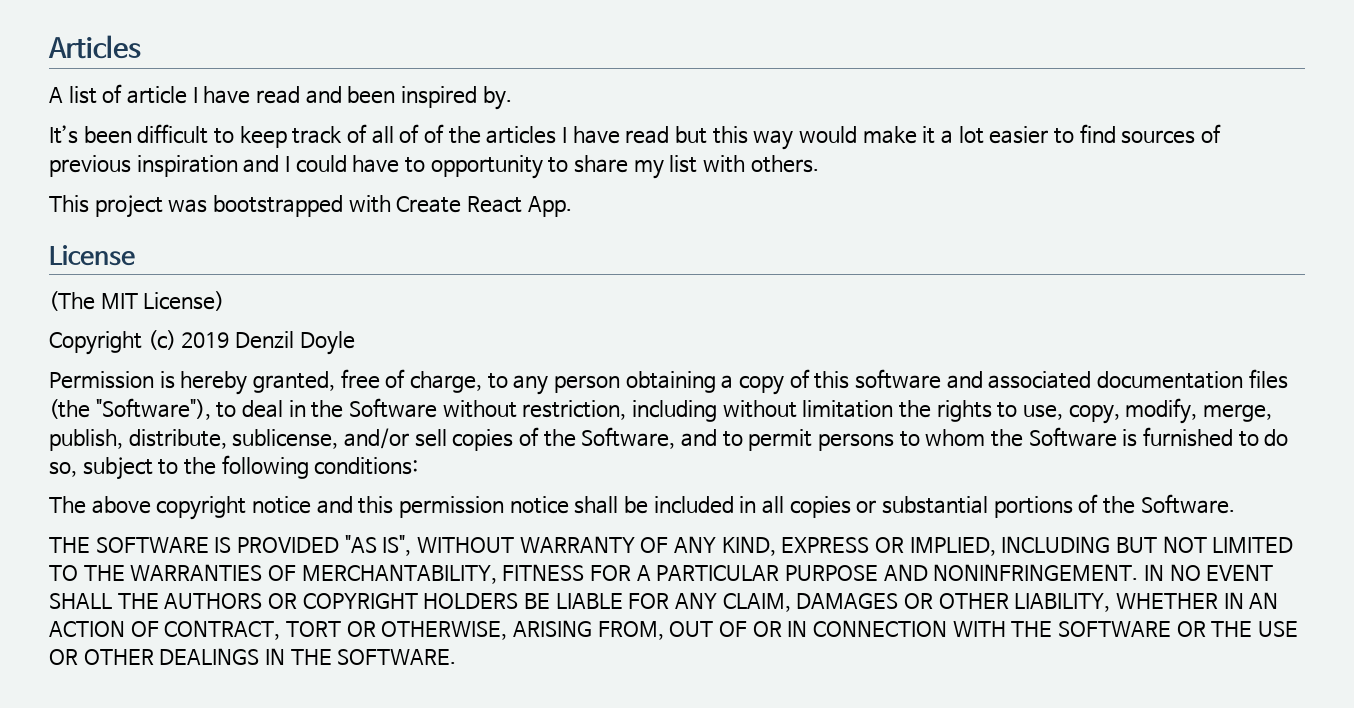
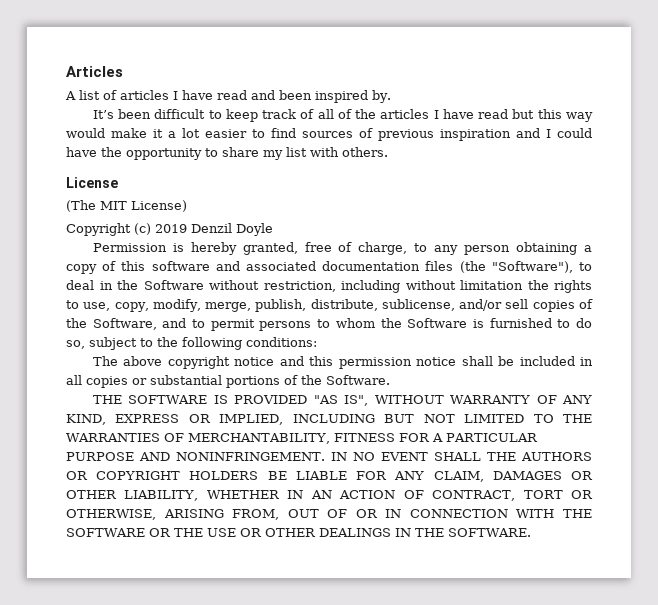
[127,86,188,104] article -> [120,90,169,100] articles
[424,124,445,143] of -> (352, 114) none
[404,157,425,173] to -> [101,147,122,157] the
[49,195,572,218] // This project was bootstrapped with Create React App. -> (388, 152) none

